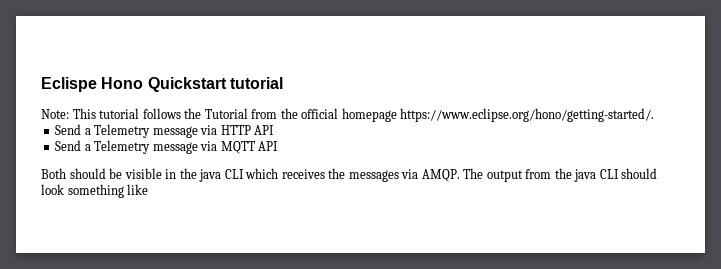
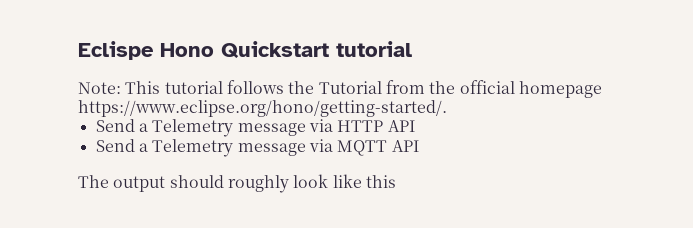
[41,168,658,182] [41,184,149,198] Both should be visible in the java CLI which receives the messages via AMQP. The output from the java CLI should look something like -> [78,174,396,193] The output should roughly look like this

